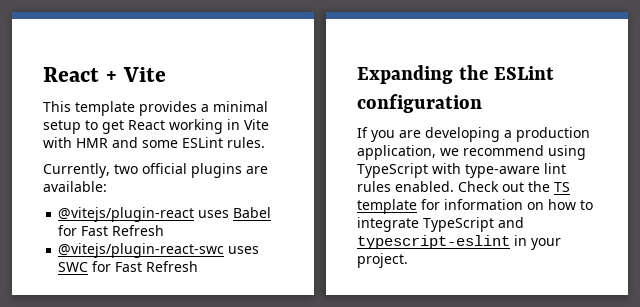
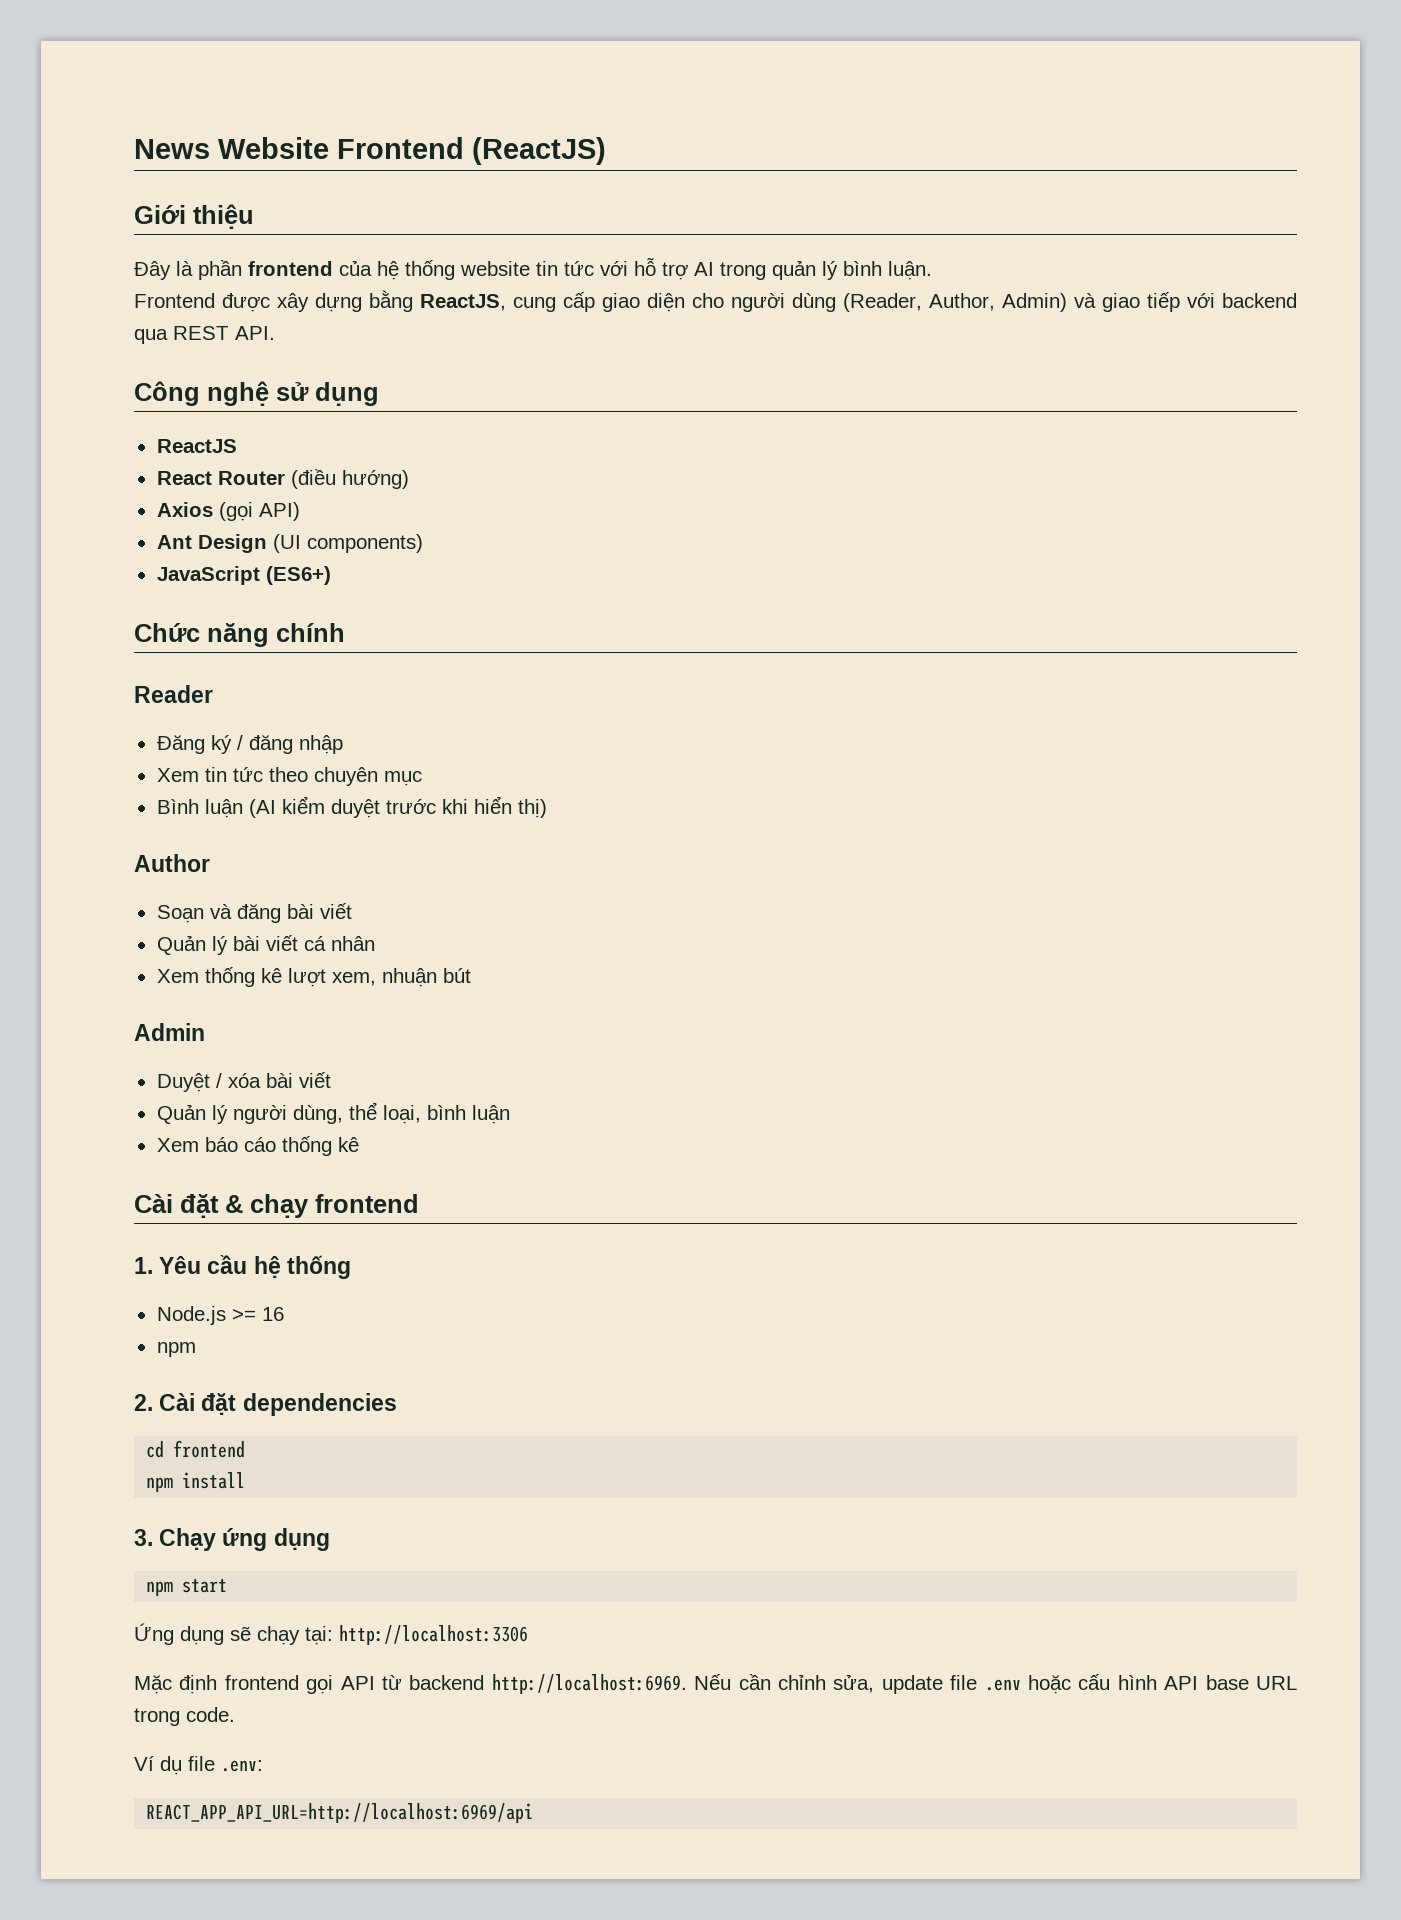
[43,67,166,82] [43,101,268,116] [43,119,269,134] [43,137,265,148] [43,163,268,178] [43,181,107,192] [58,207,272,222] [58,225,165,236] [58,243,260,258] [58,261,199,272] [357,65,554,84] [357,94,482,113] [357,127,590,142] [357,145,586,160] [357,163,566,178] [357,181,570,192] [357,199,593,214] [357,217,524,232] [357,235,561,250] [357,253,408,268] React + Vite // This template provides a minimal setup to get React working in Vite with HMR and some ESLint rules. // Currently, two official plugins are available: // @vitejs/plugin-react uses Babel for Fast Refresh // @vitejs/plugin-react-swc uses SWC for Fast Refresh // Expanding the ESLint configuration // If you are developing a production application, we recommend using TypeScript with type-aware lint rules enabled. Check out the TS template for information on how to integrate TypeScript and typescript-eslint in your project. -> [134,137,606,165] [134,204,254,229] [134,258,932,280] [134,290,1297,312] [134,326,275,344] [134,381,379,406] [156,439,237,453] [156,469,409,489] [156,502,300,521] [156,534,423,553] [156,566,331,585] [134,623,345,647] [134,685,213,703] [156,735,343,754] [156,767,422,786] [156,796,547,818] [134,854,210,872] [156,903,352,923] [156,935,375,955] [156,967,471,987] [134,1023,205,1041] [156,1072,331,1092] [156,1102,510,1124] [156,1136,359,1156] [134,1194,419,1218] [134,1255,351,1279] [156,1306,284,1325] [156,1342,196,1357] [134,1393,397,1416] [146,1440,246,1458] [146,1472,246,1492] [134,1528,330,1551] [146,1579,228,1596] [134,1623,528,1645] [134,1674,1297,1694] [134,1707,235,1726] [134,1756,263,1775] [146,1803,534,1823] News Website Frontend (ReactJS) // Giới thiệu // Đây là phần frontend của hệ thống website tin tức với hỗ trợ AI trong quản lý bình luận. // Frontend được xây dựng bằng ReactJS, cung cấp giao diện cho người dùng (Reader, Author, Admin) và giao tiếp với backend qua REST API. // Công nghệ sử dụng // ReactJS // React Router (điều hướng) // Axios (gọi API) // Ant Design (UI components) // JavaScript (ES6+) // Chức năng chính // Reader // Đăng ký / đăng nhập // Xem tin tức theo chuyên mục // Bình luận (AI kiểm duyệt trước khi hiển thị) // Author // Soạn và đăng bài viết // Quản lý bài viết cá nhân // Xem thống kê lượt xem, nhuận bút // Admin // Duyệt / xóa bài viết // Quản lý người dùng, thể loại, bình luận // Xem báo cáo thống kê // Cài đặt & chạy frontend // 1. Yêu cầu hệ thống // Node.js >= 16 // npm // 2. Cài đặt dependencies // cd frontend // npm install // 3. Chạy ứng dụng // npm start // Ứng dụng sẽ chạy tại: http://localhost:3306 // Mặc định frontend gọi API từ backend http://localhost:6969. Nếu cần chỉnh sửa, update file .env hoặc cấu hình API base URL trong code. // Ví dụ file .env: // REACT_APP_API_URL=http://localhost:6969/api

